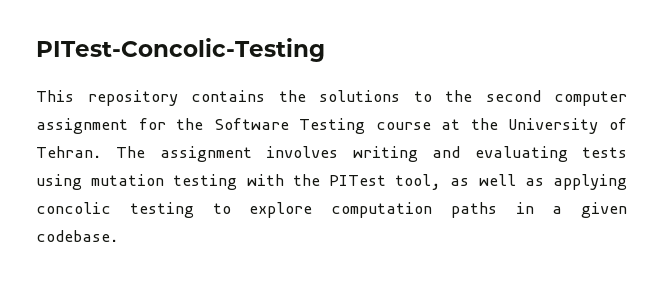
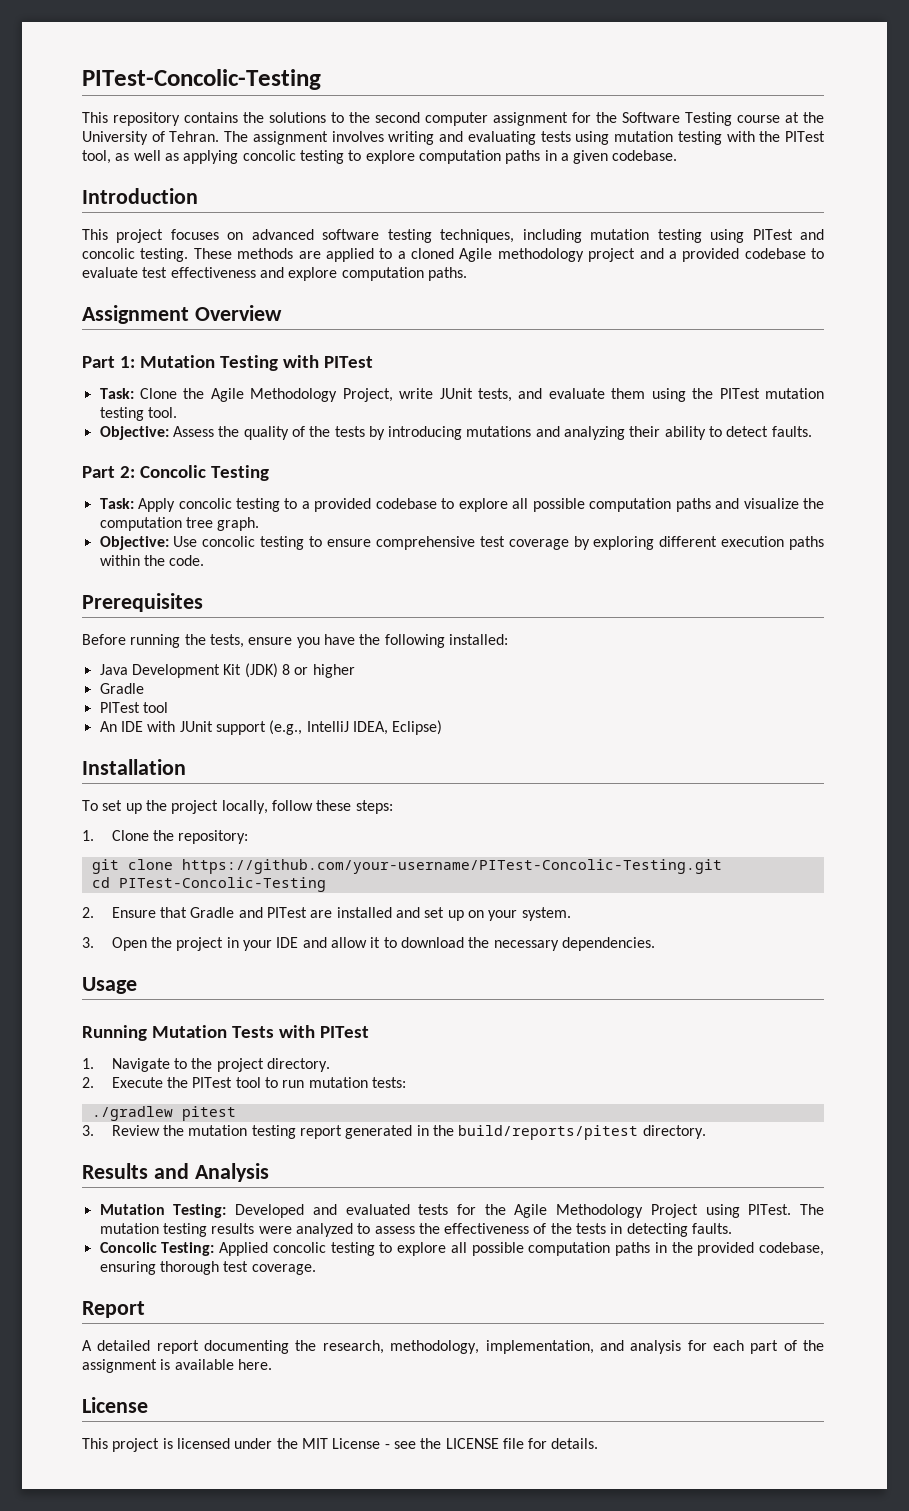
(119, 236) none -> [82,188,198,204] [82,229,824,243] [82,248,824,262] [82,267,467,281] [82,305,282,324] [82,355,373,371] [99,388,824,402] [99,407,177,421] [99,426,812,440] [82,465,269,481] [99,498,824,512] [99,517,260,531] [99,536,824,550] [99,555,205,566] [82,593,203,612] [82,634,508,648] [99,663,355,678] [99,683,144,694] [99,702,168,713] [99,720,443,735] [82,759,186,775] [82,800,393,814] [82,830,249,844] [91,859,722,874] [91,877,326,892] [82,907,571,921] [82,937,655,951] [82,977,137,994] [82,1025,369,1041] [82,1058,331,1072] [82,1077,406,1088] [91,1106,236,1121] [82,1125,706,1140] [82,1163,269,1182] [99,1204,825,1218] [99,1223,733,1237] [99,1242,824,1256] [99,1261,316,1275] [82,1301,145,1318] [82,1340,825,1354] [82,1359,272,1373] [82,1397,148,1413] [82,1438,599,1452] // Introduction // This project focuses on advanced software testing techniques, including mutation testing using PITest and concolic testing. These methods are applied to a cloned Agile methodology project and a provided codebase to evaluate test effectiveness and explore computation paths. // Assignment Overview // Part 1: Mutation Testing with PITest // Task: Clone the Agile Methodology Project, write JUnit tests, and evaluate them using the PITest mutation testing tool. // Objective: Assess the quality of the tests by introducing mutations and analyzing their ability to detect faults. // Part 2: Concolic Testing // Task: Apply concolic testing to a provided codebase to explore all possible computation paths and visualize the computation tree graph. // Objective: Use concolic testing to ensure comprehensive test coverage by exploring different execution paths within the code. // Prerequisites // Before running the tests, ensure you have the following installed: // Java Development Kit (JDK) 8 or higher // Gradle // PITest tool // An IDE with JUnit support (e.g., IntelliJ IDEA, Eclipse) // Installation // To set up the project locally, follow these steps: // 1. Clone the repository: // git clone https://github.com/your-username/PITest-Concolic-Testing.git // cd PITest-Concolic-Testing // 2. Ensure that Gradle and PITest are installed and set up on your system. // 3. Open the project in your IDE and allow it to download the necessary dependencies. // Usage // Running Mutation Tests with PITest // 1. Navigate to the project directory. // 2. Execute the PITest tool to run mutation tests: // ./gradlew pitest // 3. Review the mutation testing report generated in the build/reports/pitest directory. // Results and Analysis // Mutation Testing: Developed and evaluated tests for the Agile Methodology Project using PITest. The mutation testing results were analyzed to assess the effectiveness of the tests in detecting faults. // Concolic Testing: Applied concolic testing to explore all possible computation paths in the provided codebase, ensuring thorough test coverage. // Report // A detailed report documenting the research, methodology, implementation, and analysis for each part of the assignment is available here. // License // This project is licensed under the MIT License - see the LICENSE file for details.

